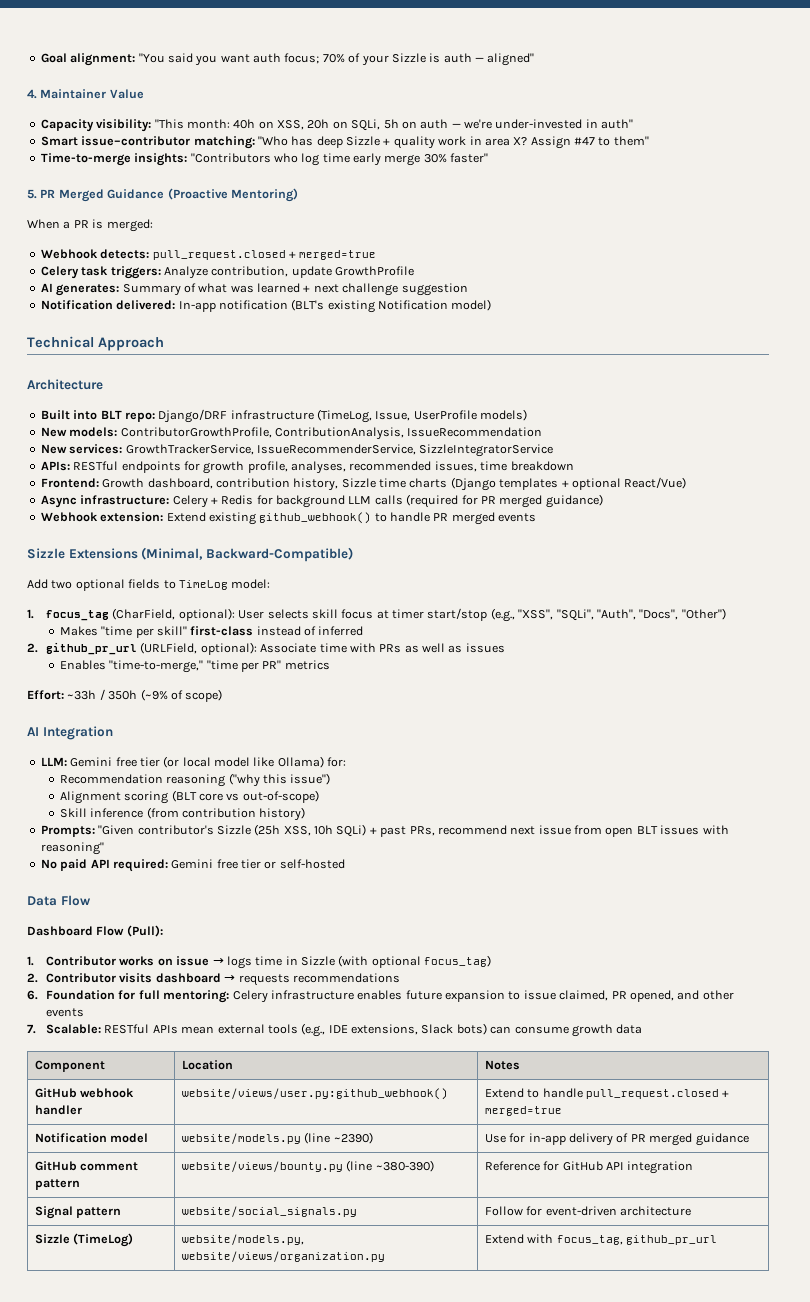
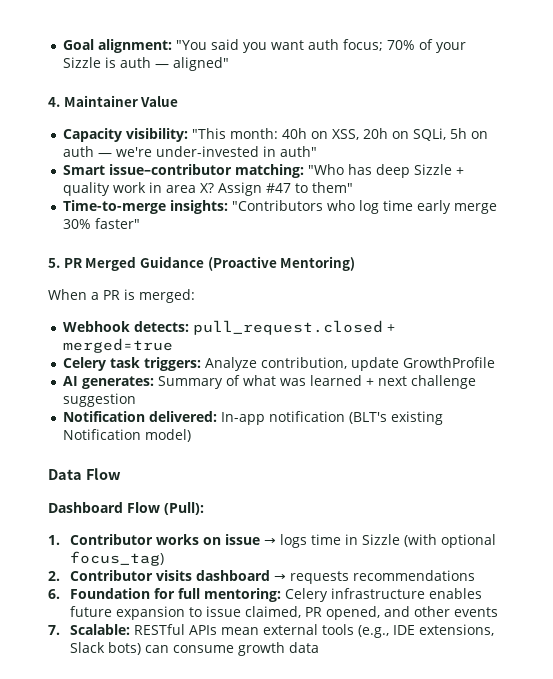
[27,336,164,351] [27,379,103,390] [40,409,528,423] [40,427,543,440] [40,444,554,457] [40,461,574,474] [40,477,687,491] [40,494,603,508] [40,512,537,525] [27,547,353,562] [27,579,271,591] [27,608,726,622] [59,626,364,638] [27,642,505,655] [59,660,330,673] [27,689,223,702] [27,726,113,740] [40,756,347,768] [59,773,331,787] [59,790,319,804] [59,807,306,821] [40,824,729,837] [40,842,104,855] [40,859,345,872] // Technical Approach // Architecture // Built into BLT repo: Django/DRF infrastructure (TimeLog, Issue, UserProfile models) // New models: ContributorGrowthProfile, ContributionAnalysis, IssueRecommendation // New services: GrowthTrackerService, IssueRecommenderService, SizzleIntegratorService // APIs: RESTful endpoints for growth profile, analyses, recommended issues, time breakdown // Frontend: Growth dashboard, contribution history, Sizzle time charts (Django templates + optional React/Vue) // Async infrastructure: Celery + Redis for background LLM calls (required for PR merged guidance) // Webhook extension: Extend existing github_webhook() to handle PR merged events // Sizzle Extensions (Minimal, Backward-Compatible) // Add two optional fields to TimeLog model: // 1. focus_tag (CharField, optional): User selects skill focus at timer start/stop (e.g., "XSS", "SQLi", "Auth", "Docs", "Other") // Makes "time per skill" first-class instead of inferred // 2. github_pr_url (URLField, optional): Associate time with PRs as well as issues // Enables "time-to-merge," "time per PR" metrics // Effort: ~33h / 350h (~9% of scope) // AI Integration // LLM: Gemini free tier (or local model like Ollama) for: // Recommendation reasoning ("why this issue") // Alignment scoring (BLT core vs out-of-scope) // Skill inference (from contribution history) // Prompts: "Given contributor's Sizzle (25h XSS, 10h SQLi) + past PRs, recommend next issue from open BLT issues with reasoning" // No paid API required: Gemini free tier or self-hosted -> (192, 435) none
[34,1060,105,1072] [181,1060,233,1070] [484,1060,520,1070] [34,1088,135,1098] [34,1105,82,1115] [181,1088,448,1100] [484,1088,730,1099] [484,1106,562,1116] [34,1133,149,1143] [181,1132,373,1144] [484,1133,749,1146] [34,1161,139,1171] [34,1179,80,1190] [181,1160,434,1172] [484,1161,694,1174] [34,1206,122,1219] [181,1206,357,1217] [484,1206,692,1216] [34,1233,134,1247] [181,1234,304,1245] [181,1251,385,1262] [484,1234,718,1245] // Component | Location | Notes // GitHub webhook handler | website/views/user.py:github_webhook() | Extend to handle pull_request.closed + merged=true // Notification model | website/models.py (line ~2390) | Use for in-app delivery of PR merged guidance // GitHub comment pattern | website/views/bounty.py (line ~380-390) | Reference for GitHub API integration // Signal pattern | website/social_signals.py | Follow for event-driven architecture // Sizzle (TimeLog) | website/models.py, website/views/organization.py | Extend with focus_tag, github_pr_url -> (320, 647) none

